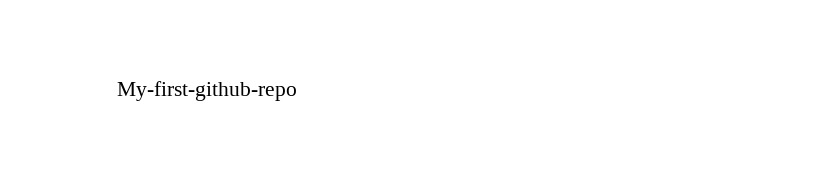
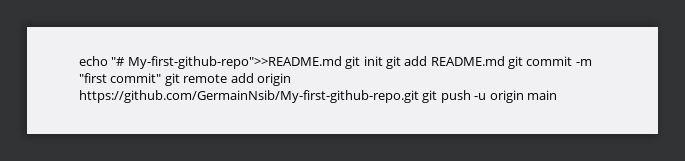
[117,81,297,101] My-first-github-repo -> [79,56,592,69] [79,73,291,86] [79,90,557,103] echo "# My-first-github-repo">>README.md git init git add README.md git commit -m "first commit" git remote add origin https://github.com/GermainNsib/My-first-github-repo.git git push -u origin main

